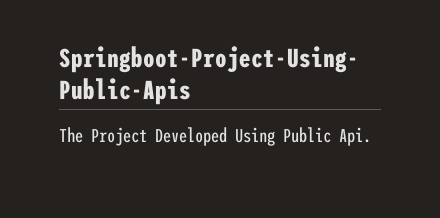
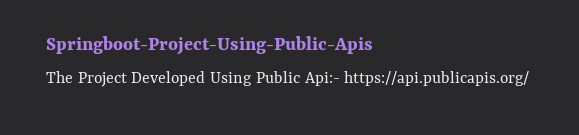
[339,127,371,146] Api. -> [304,71,530,86] Api:- https://api.publicapis.org/

